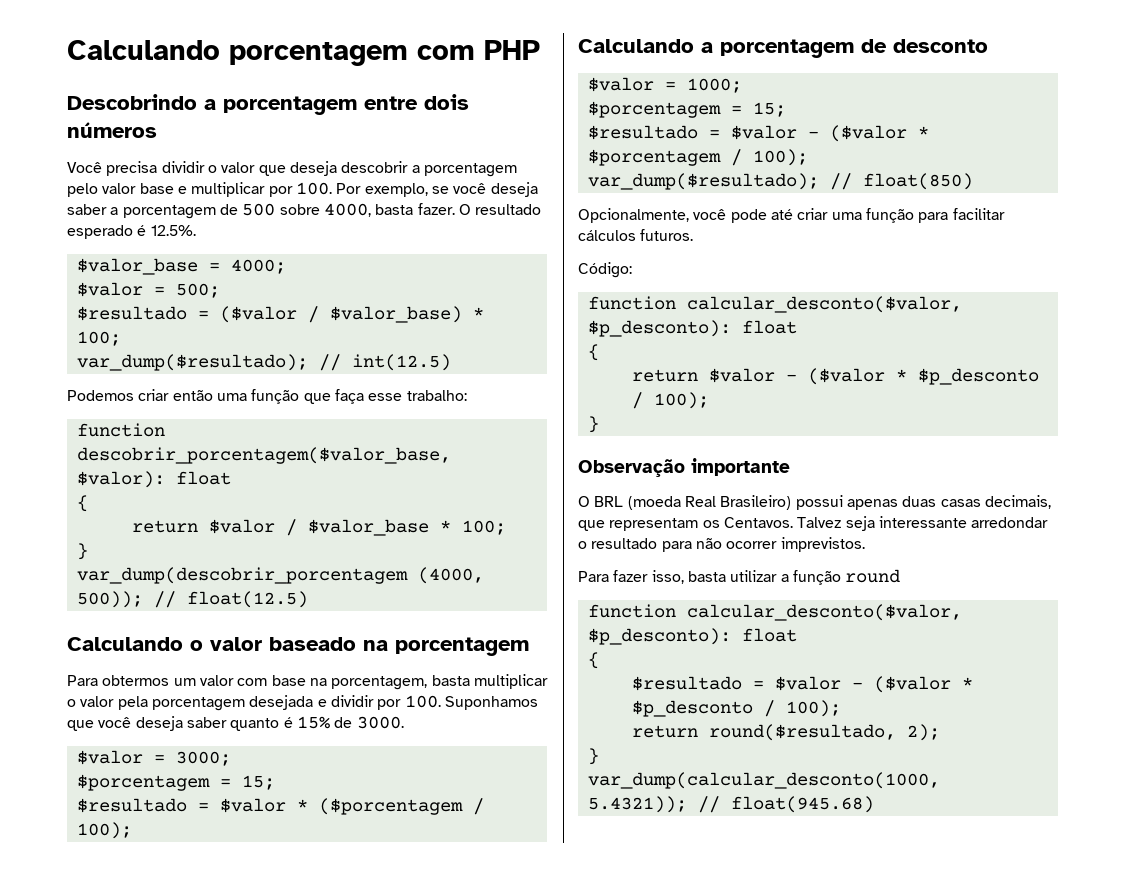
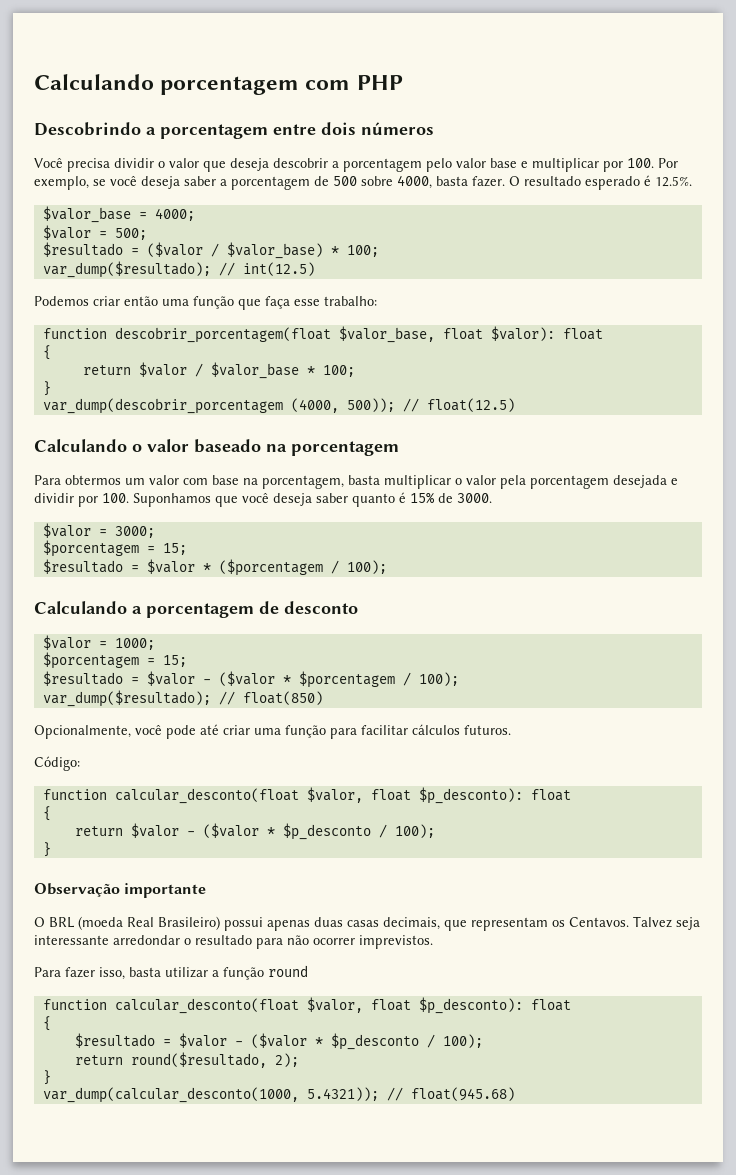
[76,447,451,464] descobrir_porcentagem($valor_base, -> [114,326,483,343] descobrir_porcentagem(float $valor_base, float
[686,296,962,313] calcular_desconto($valor, -> [114,787,411,804] calcular_desconto(float $valor, float
[686,604,962,621] calcular_desconto($valor, -> [114,997,411,1014] calcular_desconto(float $valor, float

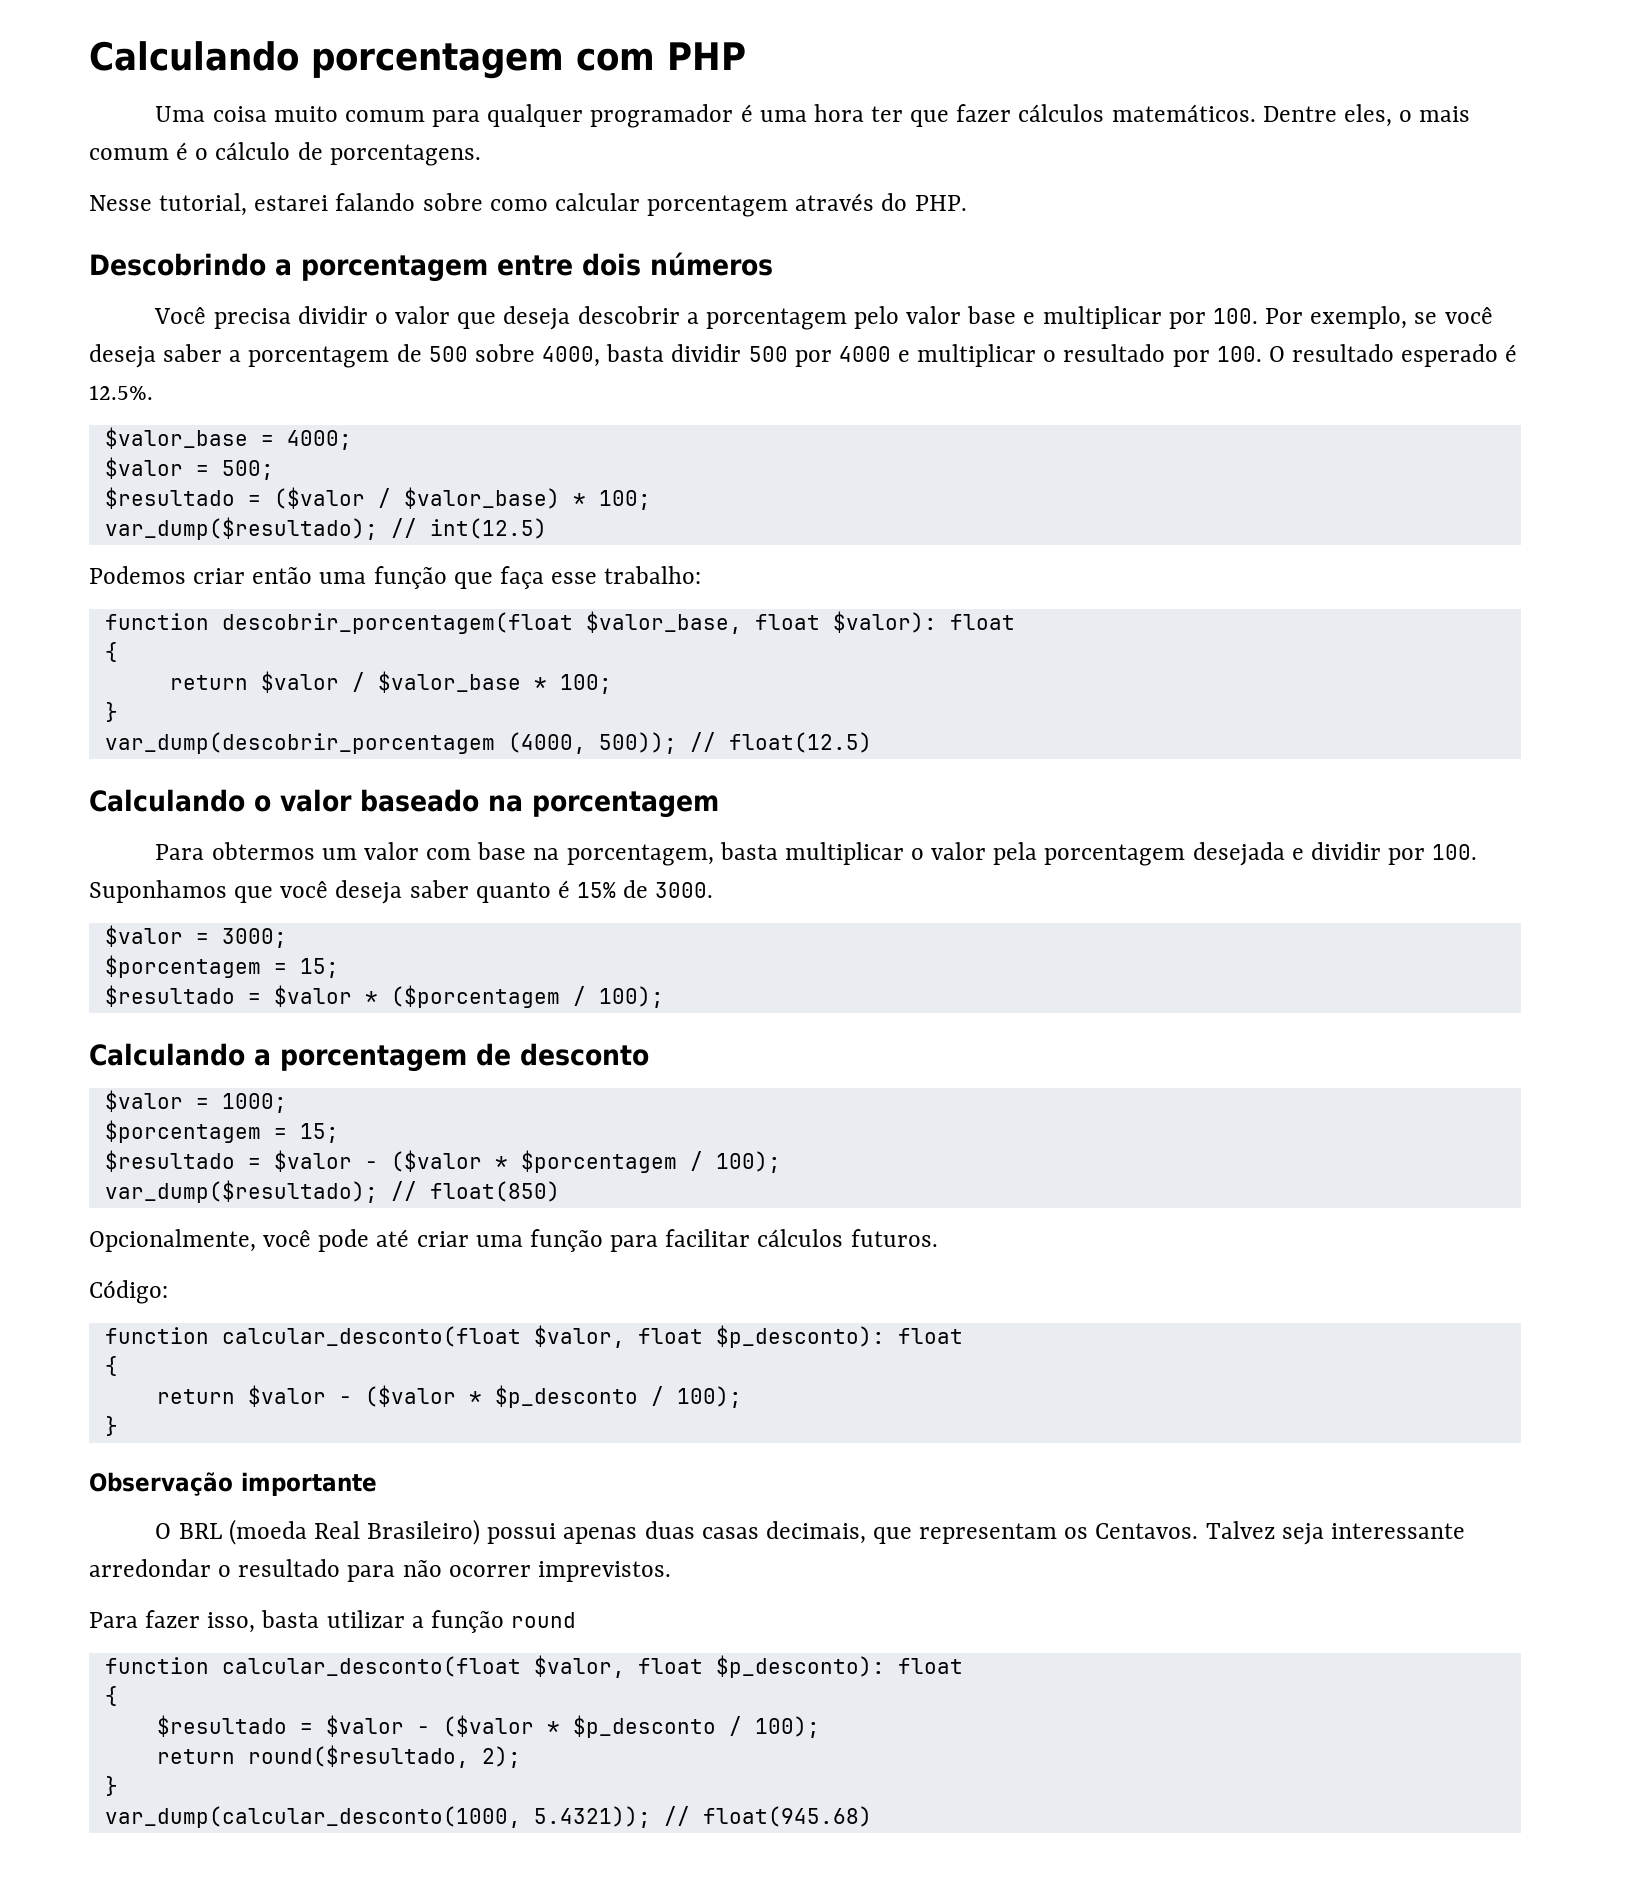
(403, 82) none -> [155,104,1471,128] [89,142,481,166] [89,193,967,217] // Uma coisa muito comum para qualquer programador é uma hora ter que fazer cálculos matemáticos. Dentre eles, o mais comum é o cálculo de porcentagens. // Nesse tutorial, estarei falando sobre como calcular porcentagem através do PHP.
[472,176,505,187] fazer. -> [671,344,1262,367] dividir 500 por 4000 e multiplicar o resultado por 100.

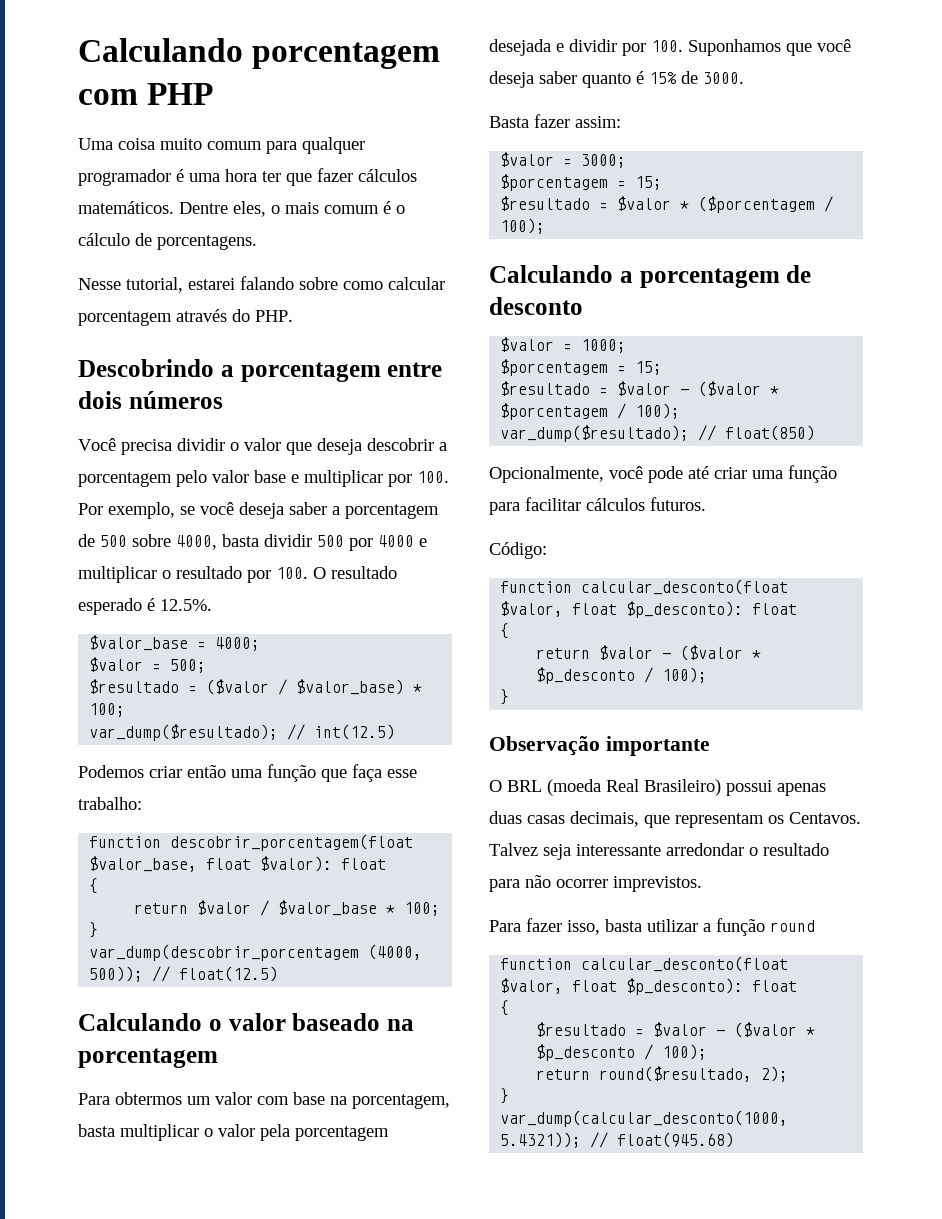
(714, 890) none -> [489,114,621,128] // Basta fazer assim:

